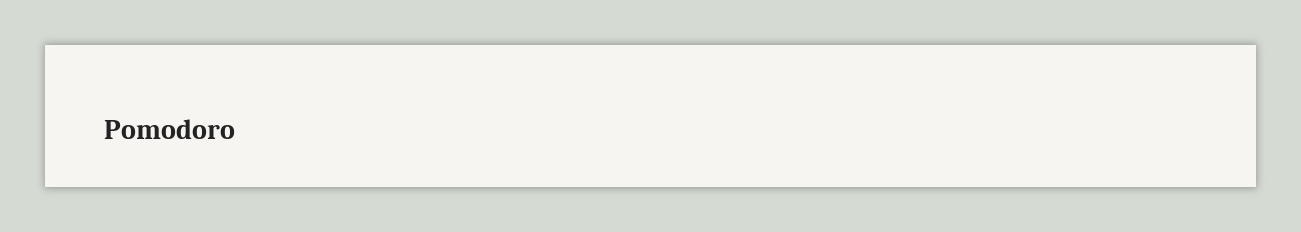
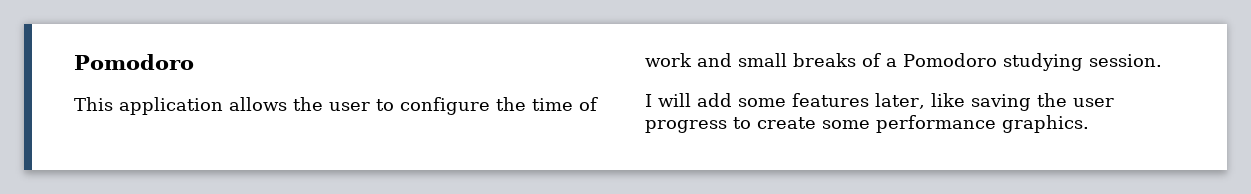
[104,119,235,139] Pomodoro -> [74,54,194,70] [74,97,598,115] [645,53,1162,71] [645,93,1114,111] [645,115,1089,133] Pomodoro // This application allows the user to configure the time of work and small breaks of a Pomodoro studying session. // I will add some features later, like saving the user progress to create some performance graphics.

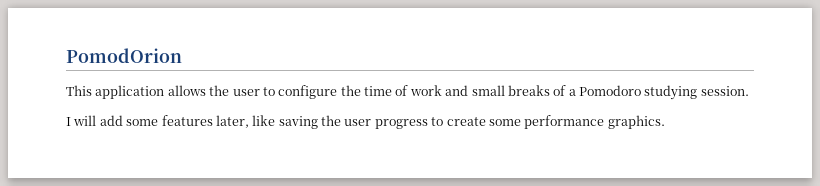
[74,54,194,70] Pomodoro -> [66,48,182,63] PomodOrion

